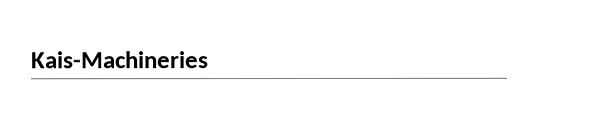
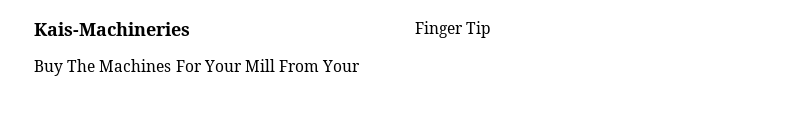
(209, 60) none -> [34,59,361,76] [415,21,492,38] // Buy The Machines For Your Mill From Your Finger Tip

